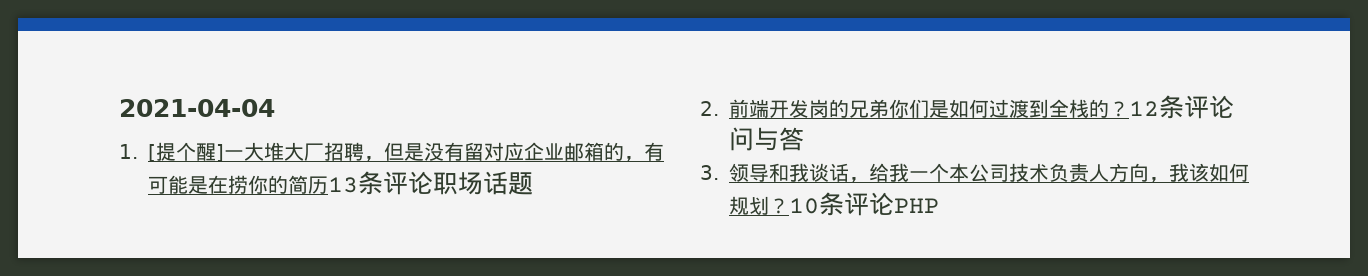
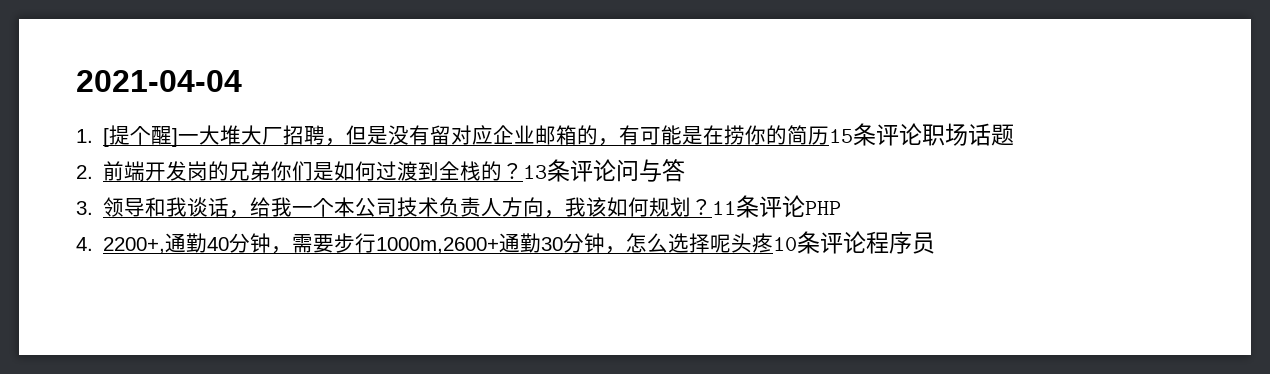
[328,177,358,193] 13 -> [829,129,854,143] 15
[1129,101,1159,116] 12 -> [523,165,548,179] 13
(789, 206) none -> [712,195,842,218] [76,233,774,254] 11条评论PHP // 4. 2200+,通勤40分钟，需要步行1000m,2600+通勤30分钟，怎么选择呢头疼
[894,198,939,213] PHP -> [866,231,936,254] 程序员

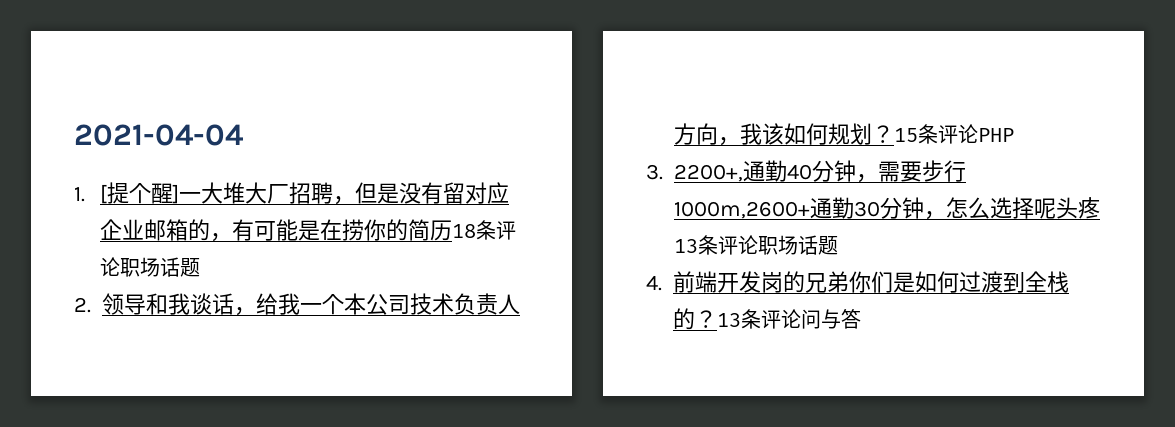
[829,123,1015,146] [76,165,93,179] 15条评论职场话题 // 2. -> [452,220,517,240] [100,257,201,277] [74,293,520,316] [674,123,1014,146] [646,160,966,183] [674,197,1100,220] [674,235,838,255] [646,275,662,291] 18条评论职场话题 // 2.领导和我谈话，给我一个本公司技术负责人方向，我该如何规划？15条评论PHP // 3. 2200+,通勤40分钟，需要步行1000m,2600+通勤30分钟，怎么选择呢头疼13条评论职场话题 // 4.
[76,195,842,218] [76,231,936,254] // 3.领导和我谈话，给我一个本公司技术负责人方向，我该如何规划？11条评论PHP // 4. 2200+,通勤40分钟，需要步行1000m,2600+通勤30分钟，怎么选择呢头疼10条评论程序员 -> (861, 319) none

